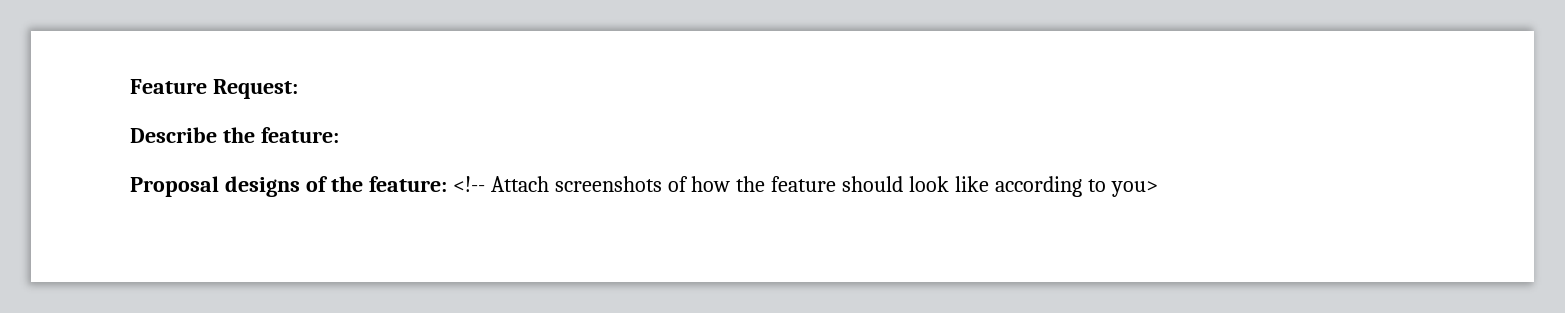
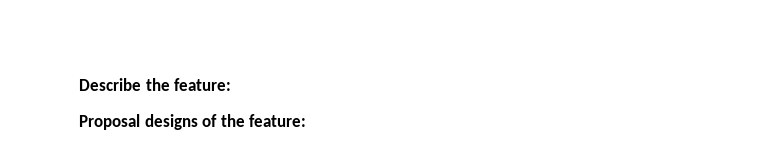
[130,79,298,99] Feature Request: // -> (79, 84) none
[452,176,1158,197] <!-- Attach screenshots of how the feature should look like according to you> -> (307, 120) none

